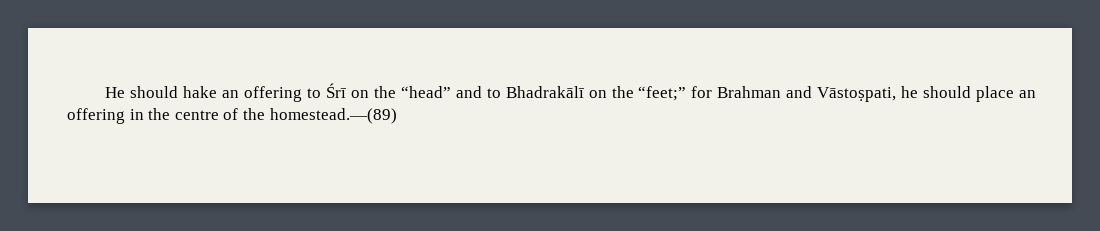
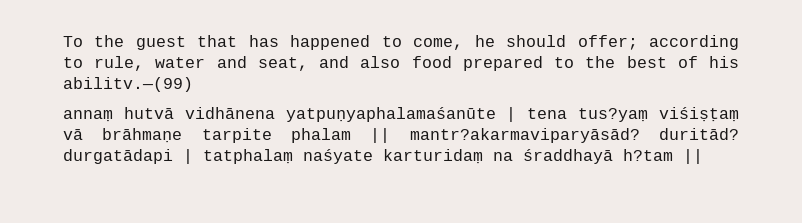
[105,83,1036,102] [67,108,397,124] He should hake an offering to Śrī on the “head” and to Bhadrakālī on the “feet;” for Brahman and Vāstoṣpati, he should place an offering in the centre of the homestead.—(89) -> [63,35,739,50] [63,56,740,71] [63,77,193,92] [63,107,739,122] [63,128,739,143] [63,149,703,164] To the guest that has happened to come, he should offer; according to rule, water and seat, and also food prepared to the best of his abilitv.—(99) // annaṃ hutvā vidhānena yatpuṇyaphalamaśanūte | tena tus?yaṃ viśiṣṭaṃ vā brāhmaṇe tarpite phalam || mantr?akarmaviparyāsād? duritād? durgatādapi | tatphalaṃ naśyate karturidaṃ na śraddhayā h?tam ||

